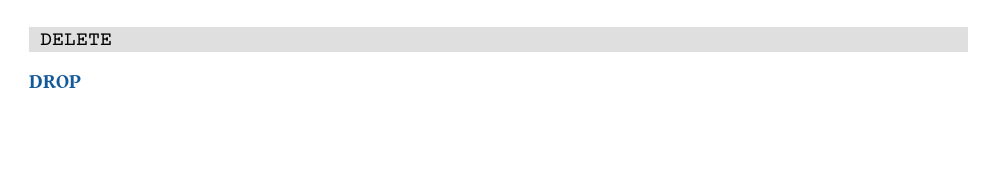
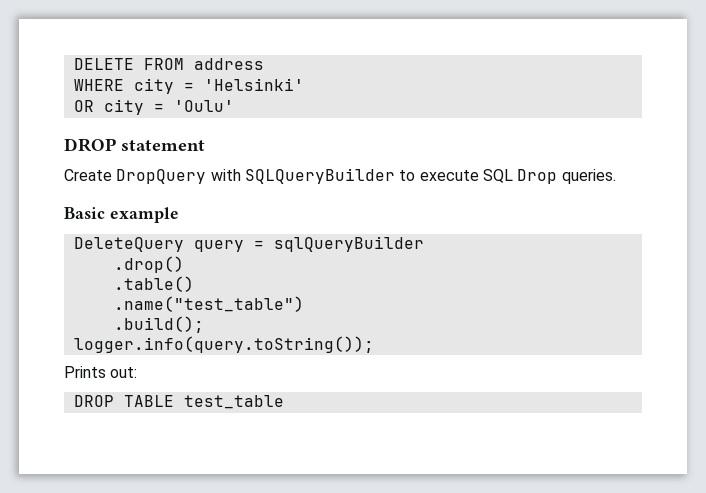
[29,75,81,88] // DROP -> [143,58,264,70] [73,78,304,94] [73,99,234,115] [64,138,205,152] [64,168,616,184] [64,207,179,223] [73,236,424,252] [113,256,184,273] [113,276,194,292] [113,296,304,312] [113,316,204,333] [73,336,374,353] [64,366,138,378] [73,395,284,409] FROM address // WHERE city = 'Helsinki' // OR city = 'Oulu' // DROP statement // Create DropQuery with SQLQueryBuilder to execute SQL Drop queries. // Basic example // DeleteQuery query = sqlQueryBuilder // .drop() // .table() // .name("test_table") // .build(); // logger.info(query.toString()); // Prints out: // DROP TABLE test_table

